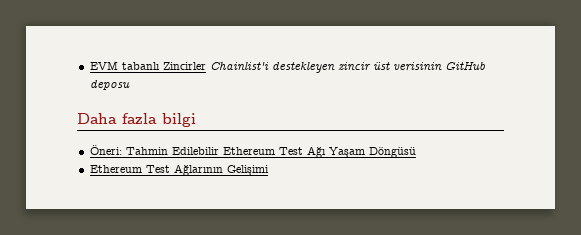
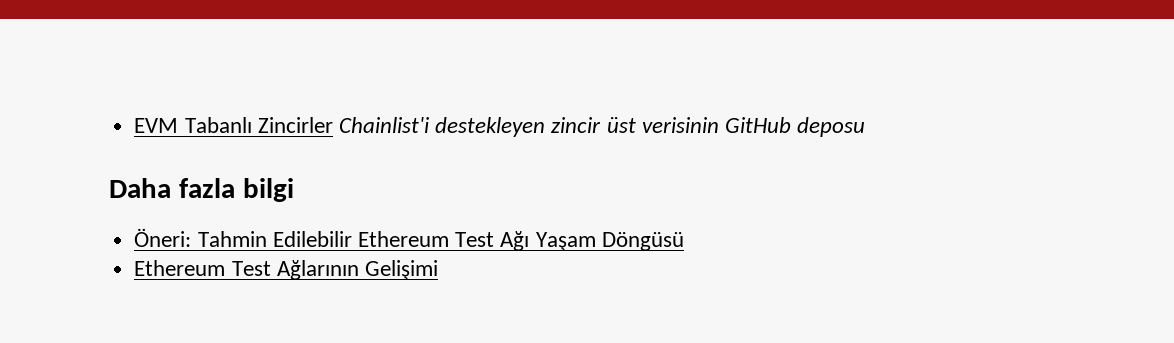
[121,62,160,70] tabanlı -> [184,117,252,133] Tabanlı

